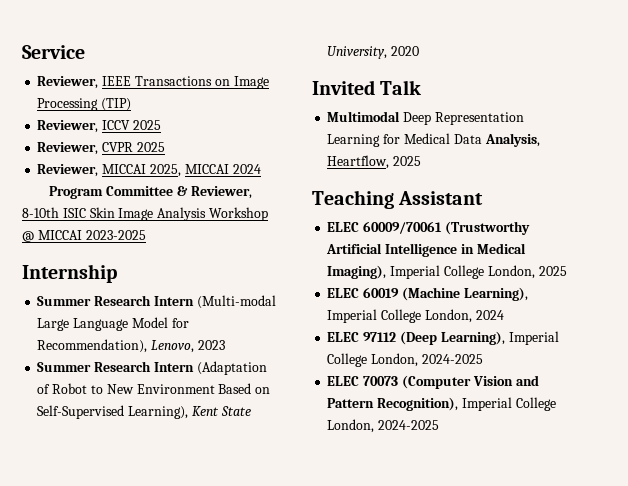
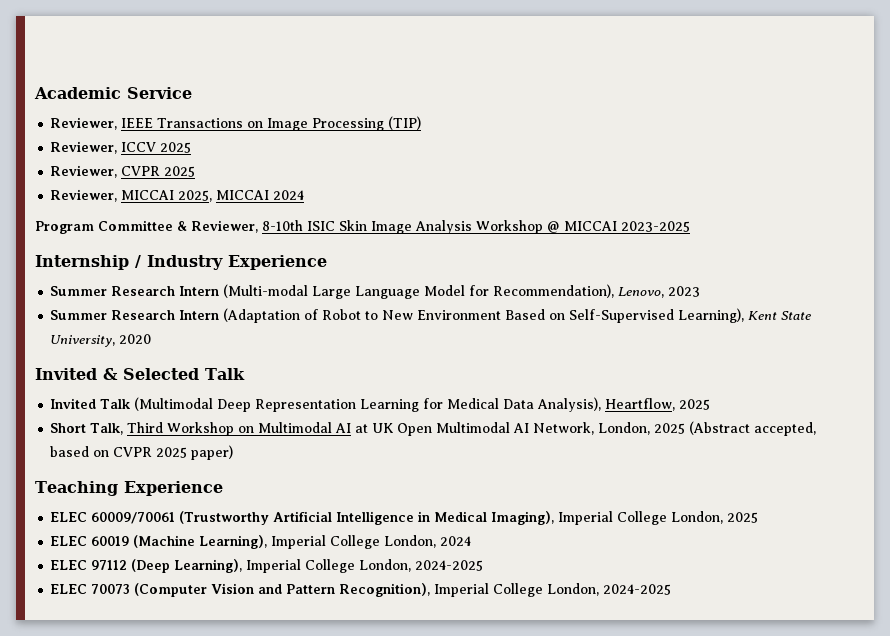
(22, 52) none -> [34,87,121,99] Academic
(117, 273) none -> [135,255,327,270] / Industry Experience
(375, 87) none -> [103,368,199,380] & Selected
[327,111,401,122] Multimodal -> [50,397,214,411] Invited Talk (Multimodal
[484,133,540,147] Analysis, -> [537,397,602,412] Analysis),
(422, 161) none -> [50,421,817,436] [50,445,234,460] // Short Talk, Third Workshop on Multimodal AI at UK Open Multimodal AI Network, London, 2025 (Abstract accepted, based on CVPR 2025 paper)
[398,191,484,205] Assistant -> [123,481,223,496] Experience

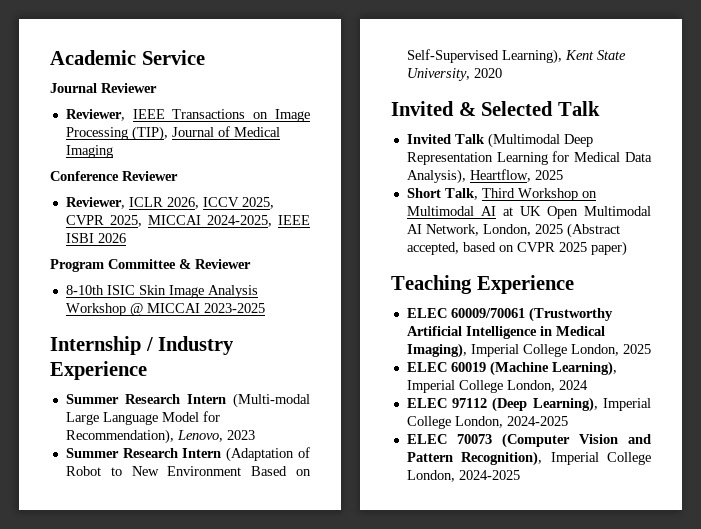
(192, 93) none -> [50,83,157,93] // Journal Reviewer
[388,116,422,130] [50,141,192,154] [50,165,196,178] [50,189,305,202] (TIP) // Reviewer, ICCV 2025 // Reviewer, CVPR 2025 // Reviewer, MICCAI 2025, MICCAI 2024 -> [131,126,280,141] [65,145,113,158] [50,171,178,181] [65,197,274,209] [65,215,310,227] [65,233,126,243] (TIP), Journal of Medical Imaging // Conference Reviewer // Reviewer, ICLR 2026, ICCV 2025, CVPR 2025, MICCAI 2024-2025, IEEE ISBI 2026
[191,220,258,233] Reviewer, -> [195,259,251,269] Reviewer //

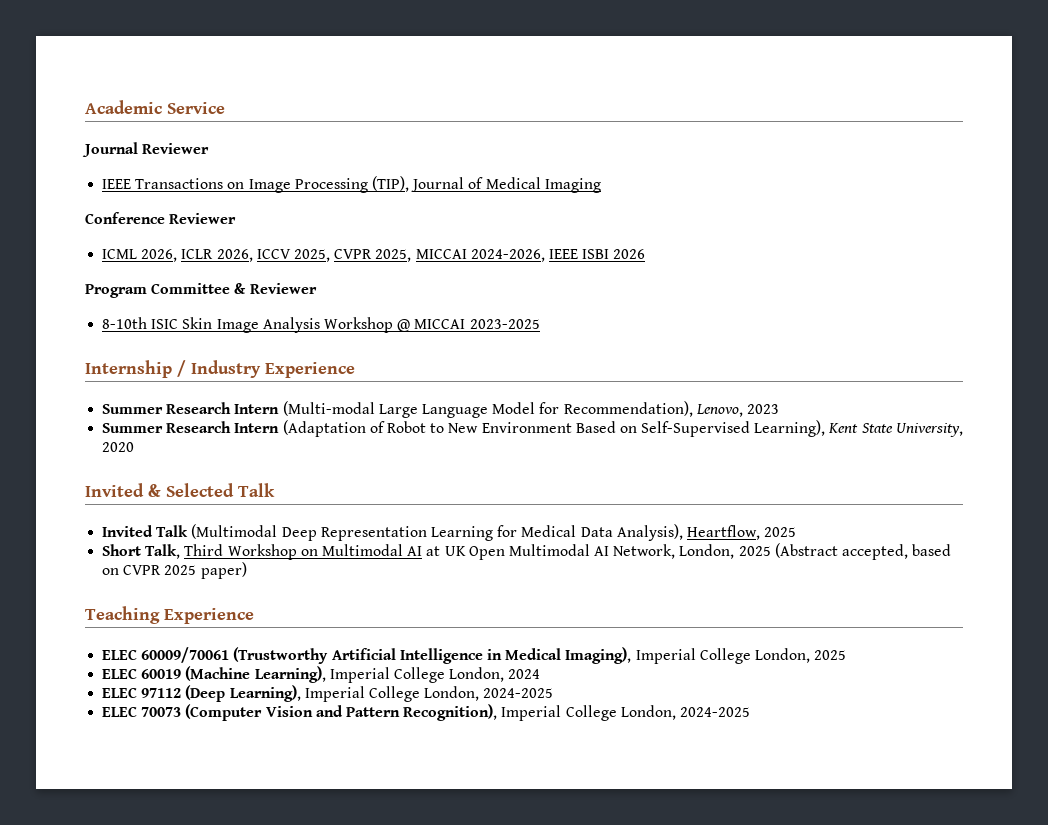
[65,109,125,121] Reviewer, -> (210, 148) none
[65,197,125,209] Reviewer, -> [102,249,178,262] ICML 2026,
[206,215,272,227] 2024-2025, -> [470,249,545,262] 2024-2026,

